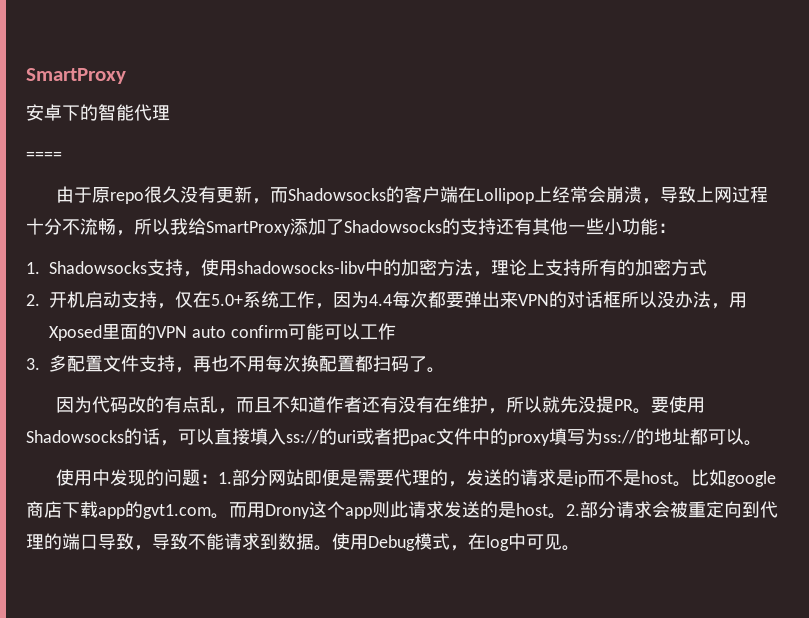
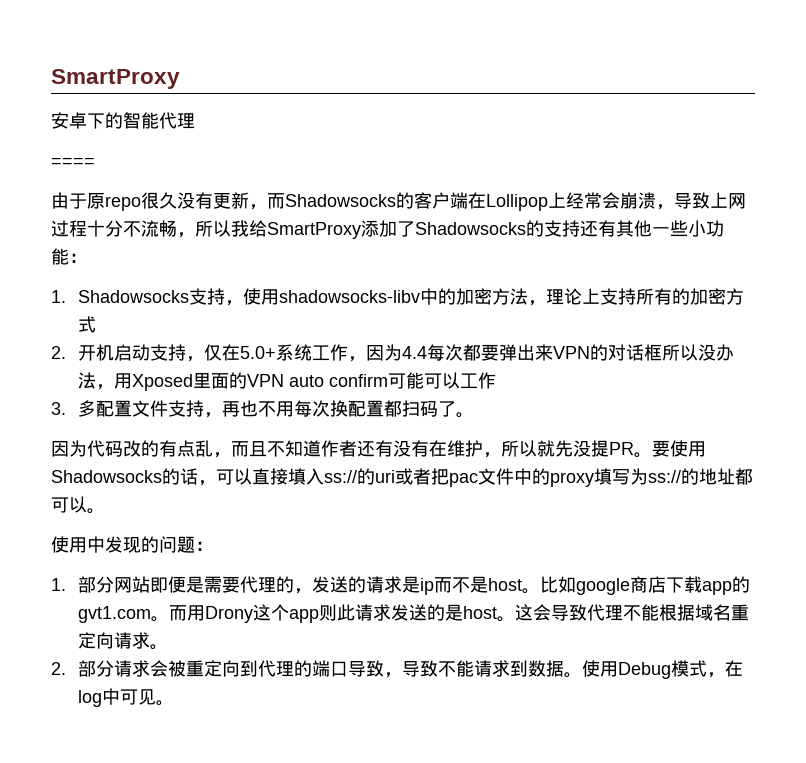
(219, 479) none -> (213, 546) //
(566, 516) none -> [514,604,749,621] [77,632,168,650] 这会导致代理不能根据域名重定向请求。 //

